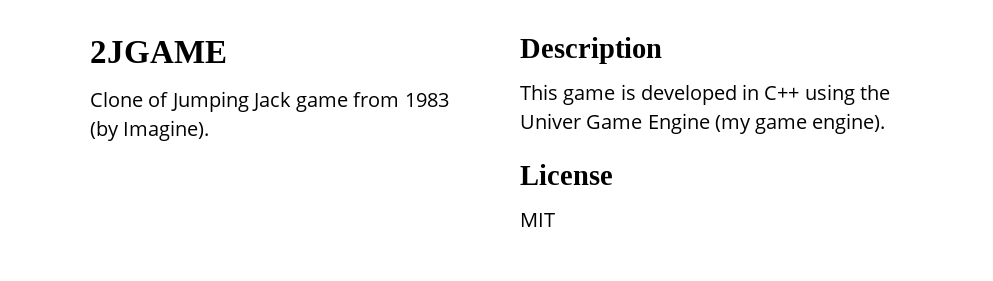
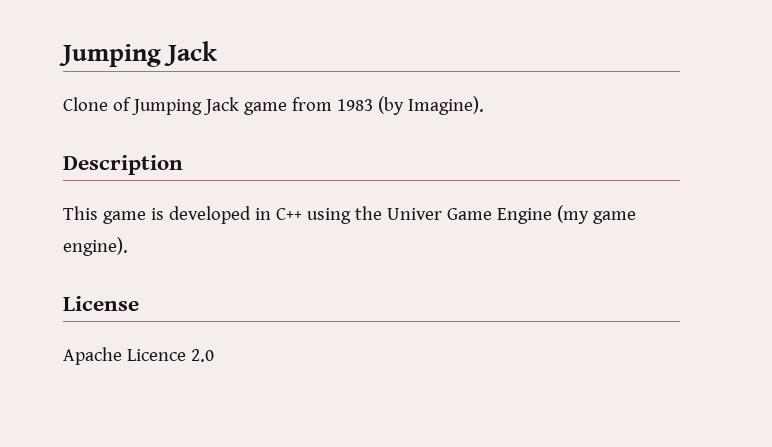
[90,41,227,63] 2JGAME -> [59,41,218,67] Jumping Jack
[520,213,555,227] MIT -> [63,347,214,365] Apache Licence 2.0

